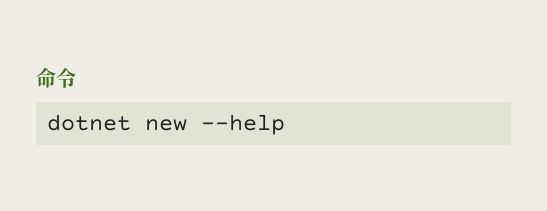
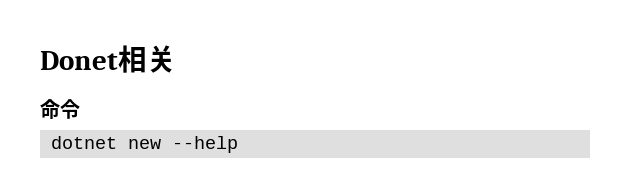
(36, 78) none -> [40,45,176,73] Donet相关 //

